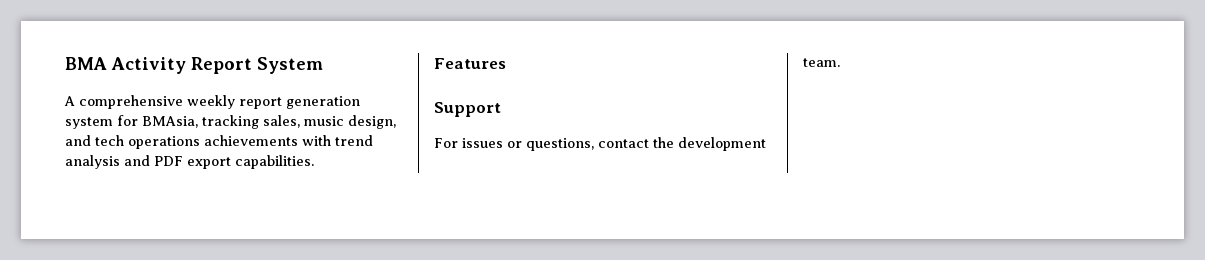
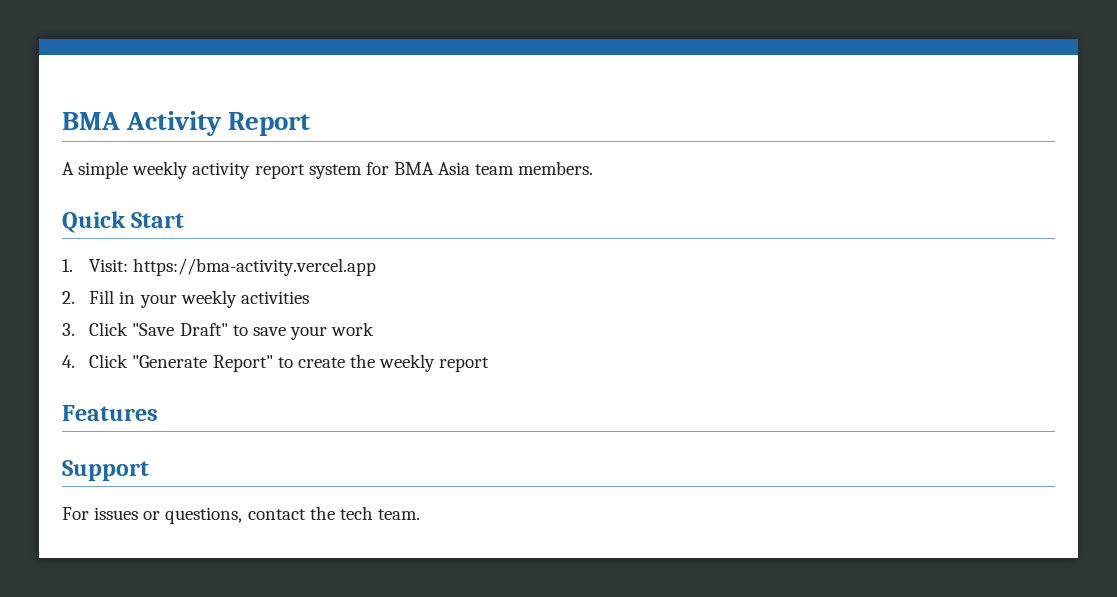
[257,57,323,74] System -> (311, 124) none
[79,95,360,109] [65,115,396,129] [65,135,373,149] [65,155,314,169] comprehensive weekly report generation system for BMAsia, tracking sales, music design, and tech operations achievements with trend analysis and PDF export capabilities. -> [78,161,594,179] [62,211,185,233] [62,258,377,276] [62,290,309,308] [62,322,375,340] [62,354,490,372] simple weekly activity report system for BMA Asia team members. // Quick Start // 1. Visit: https://bma-activity.vercel.app // 2. Fill in your weekly activities // 3. Click "Save Draft" to save your work // 4. Click "Generate Report" to create the weekly report
[678,137,766,151] development -> [339,506,373,520] tech

